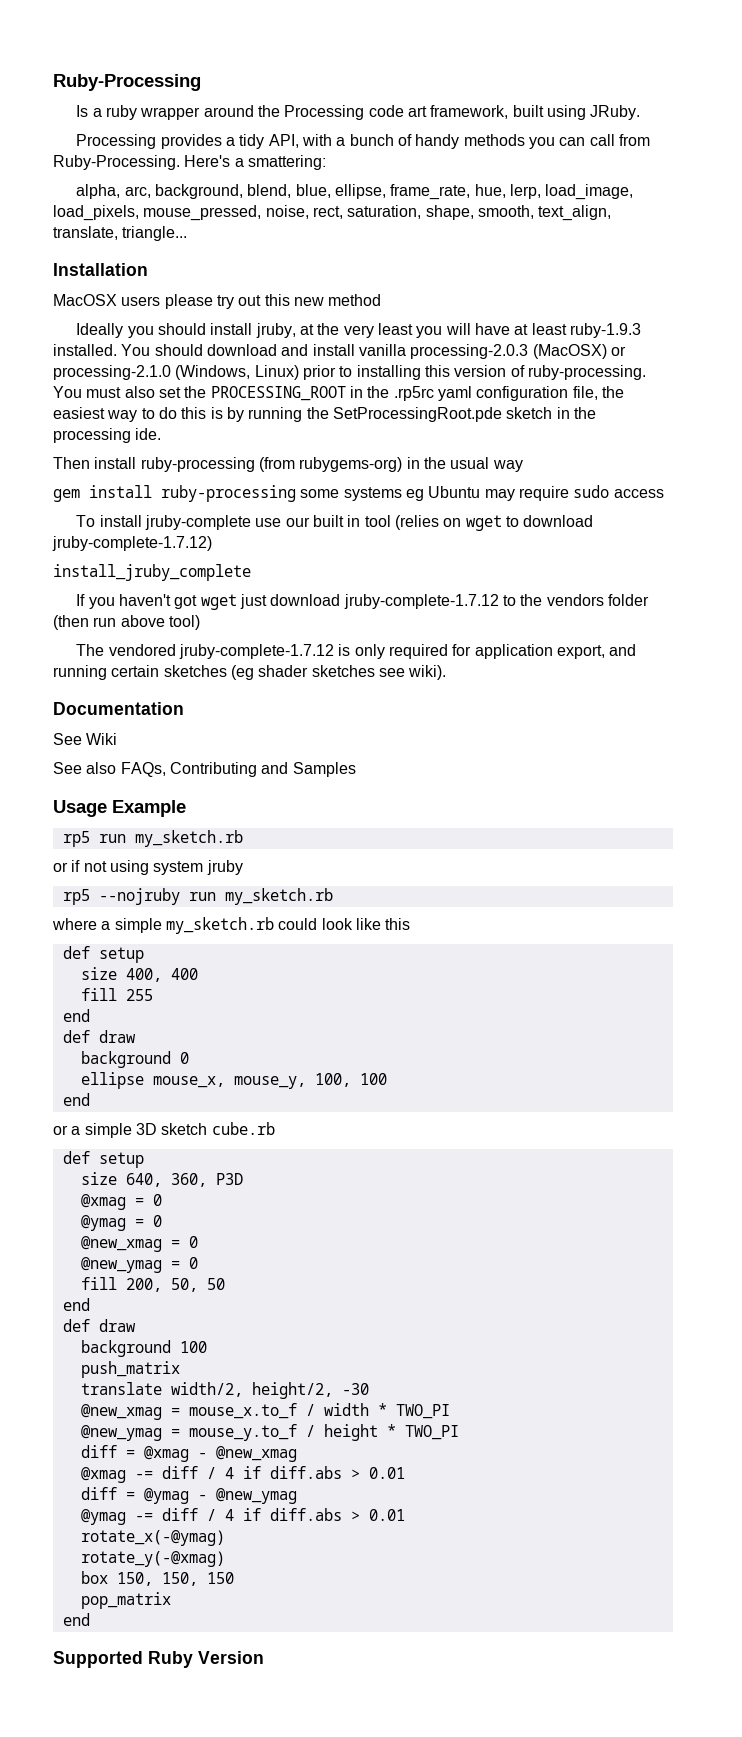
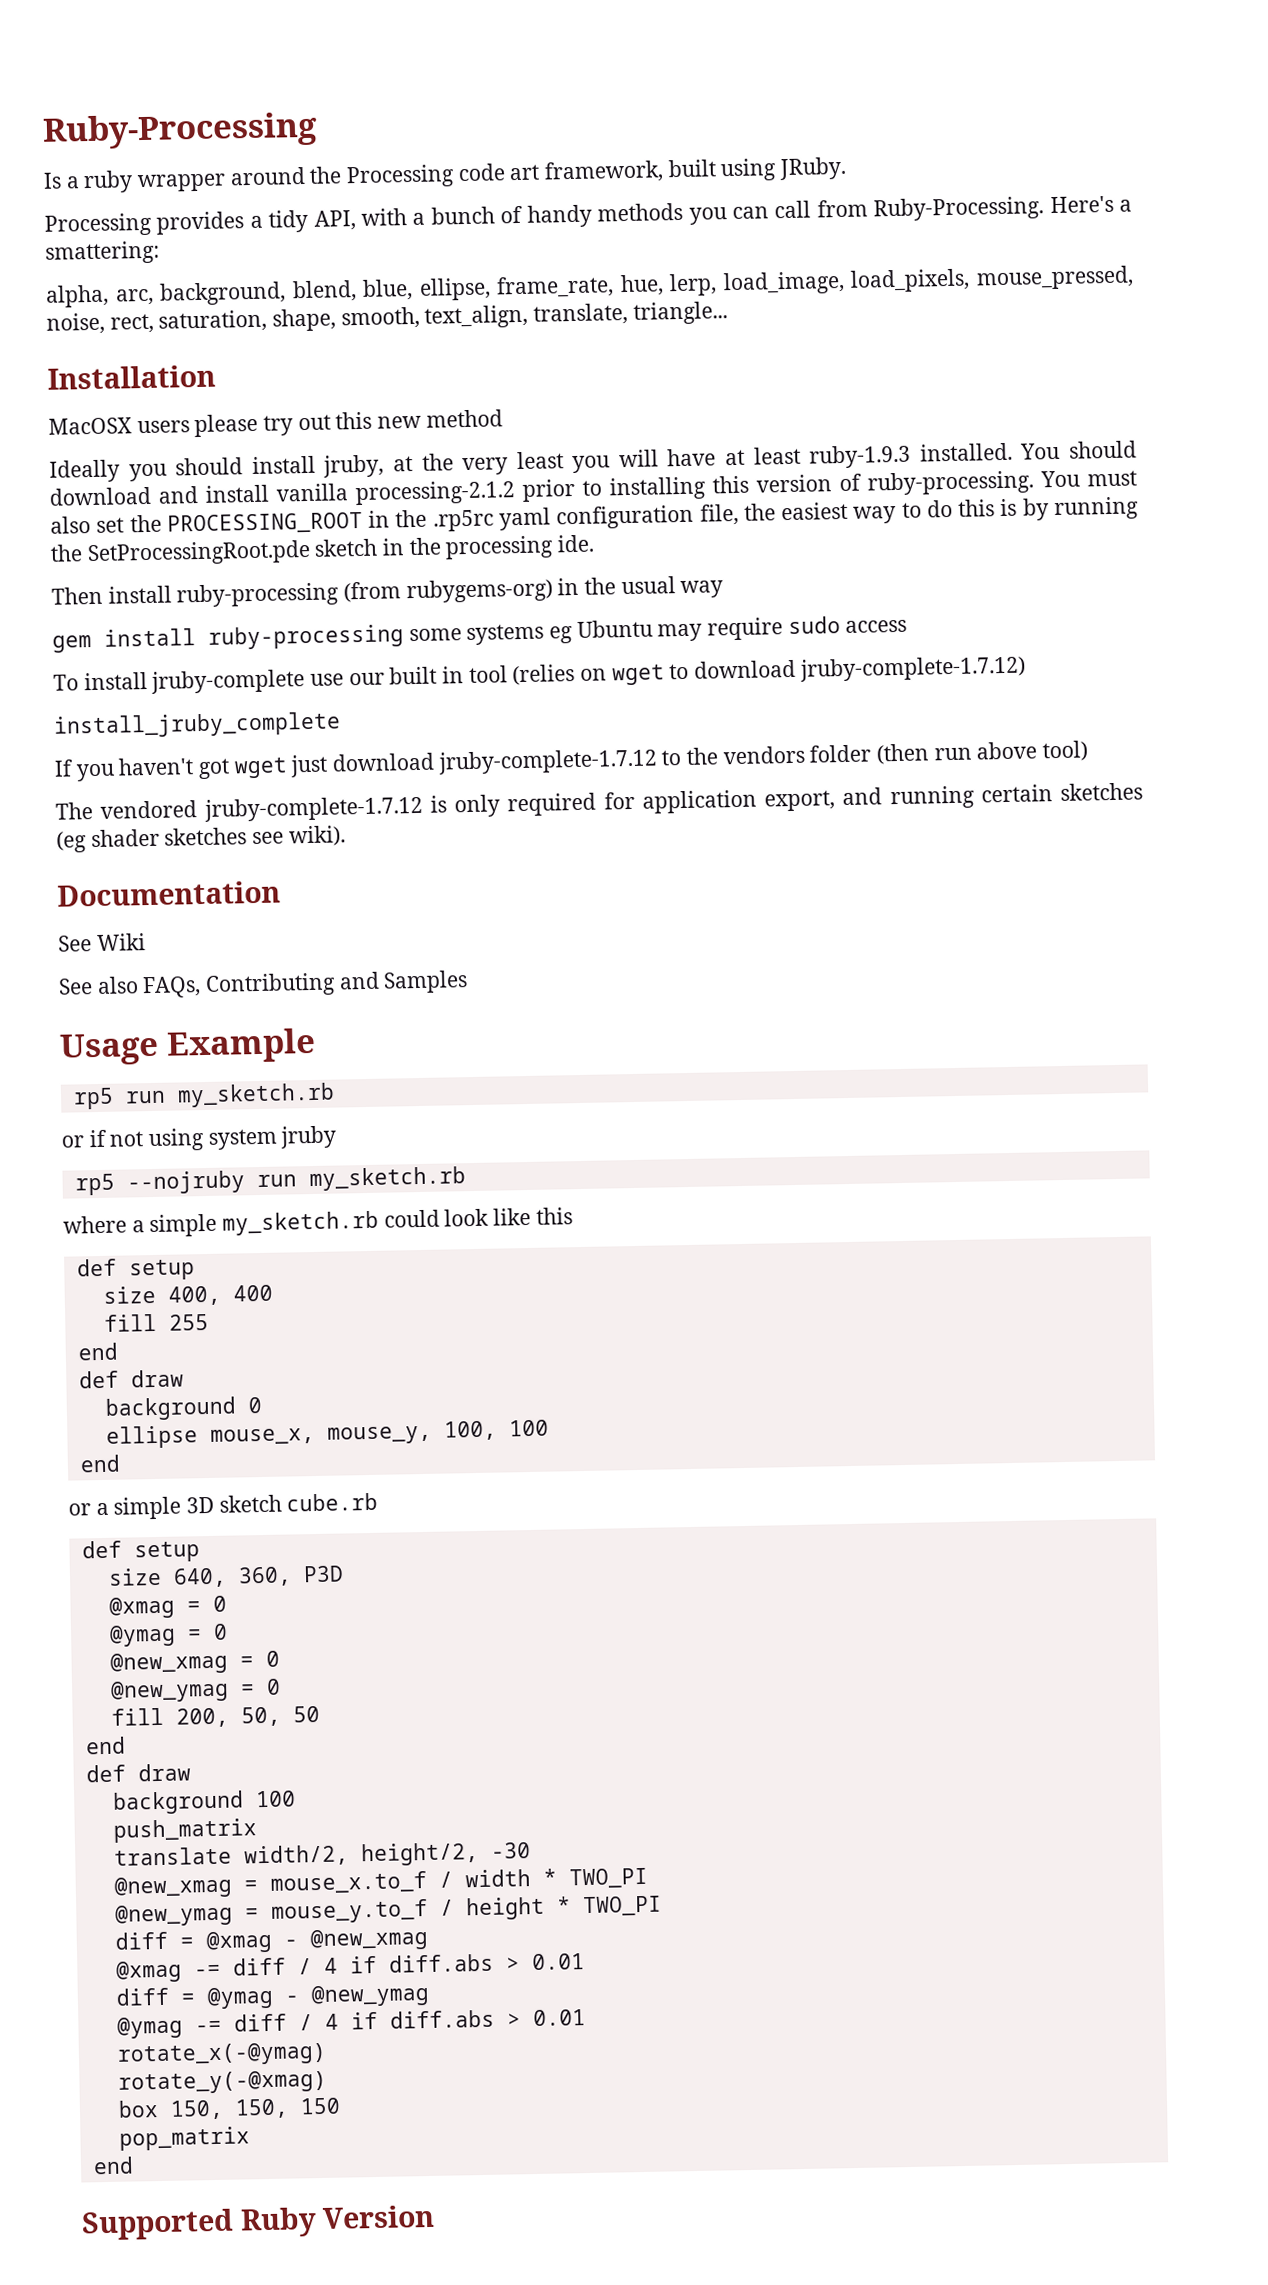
[410,344,626,359] [53,365,299,380] processing-2.0.3 (MacOSX) or processing-2.1.0 (Windows, Linux) -> [355,480,516,506] processing-2.1.2

